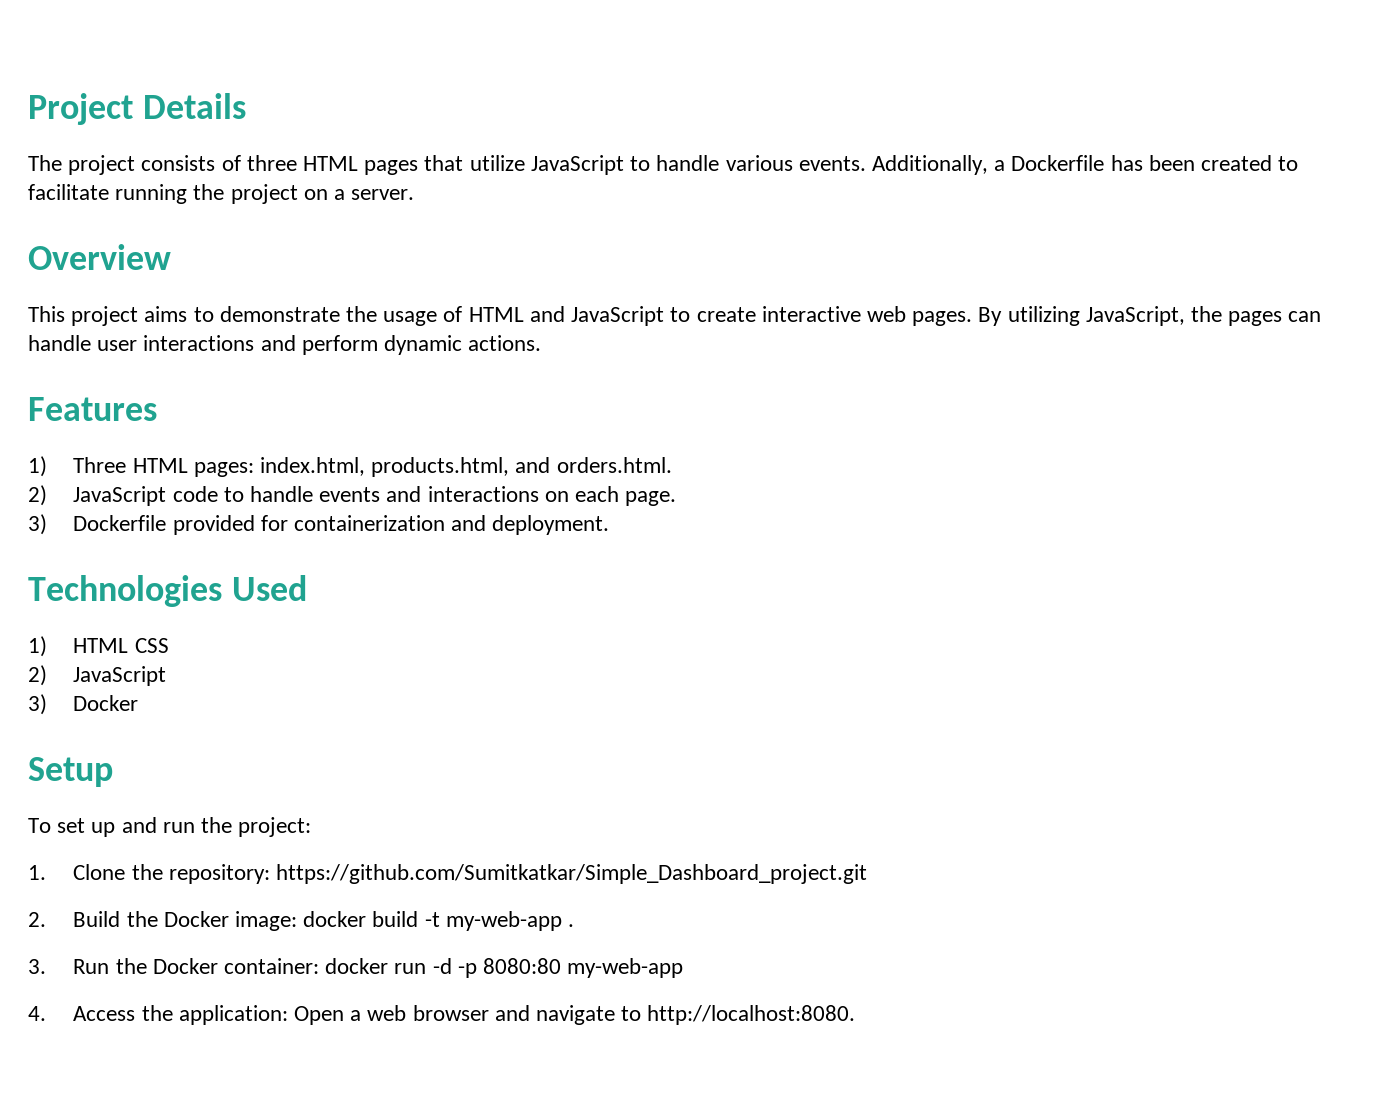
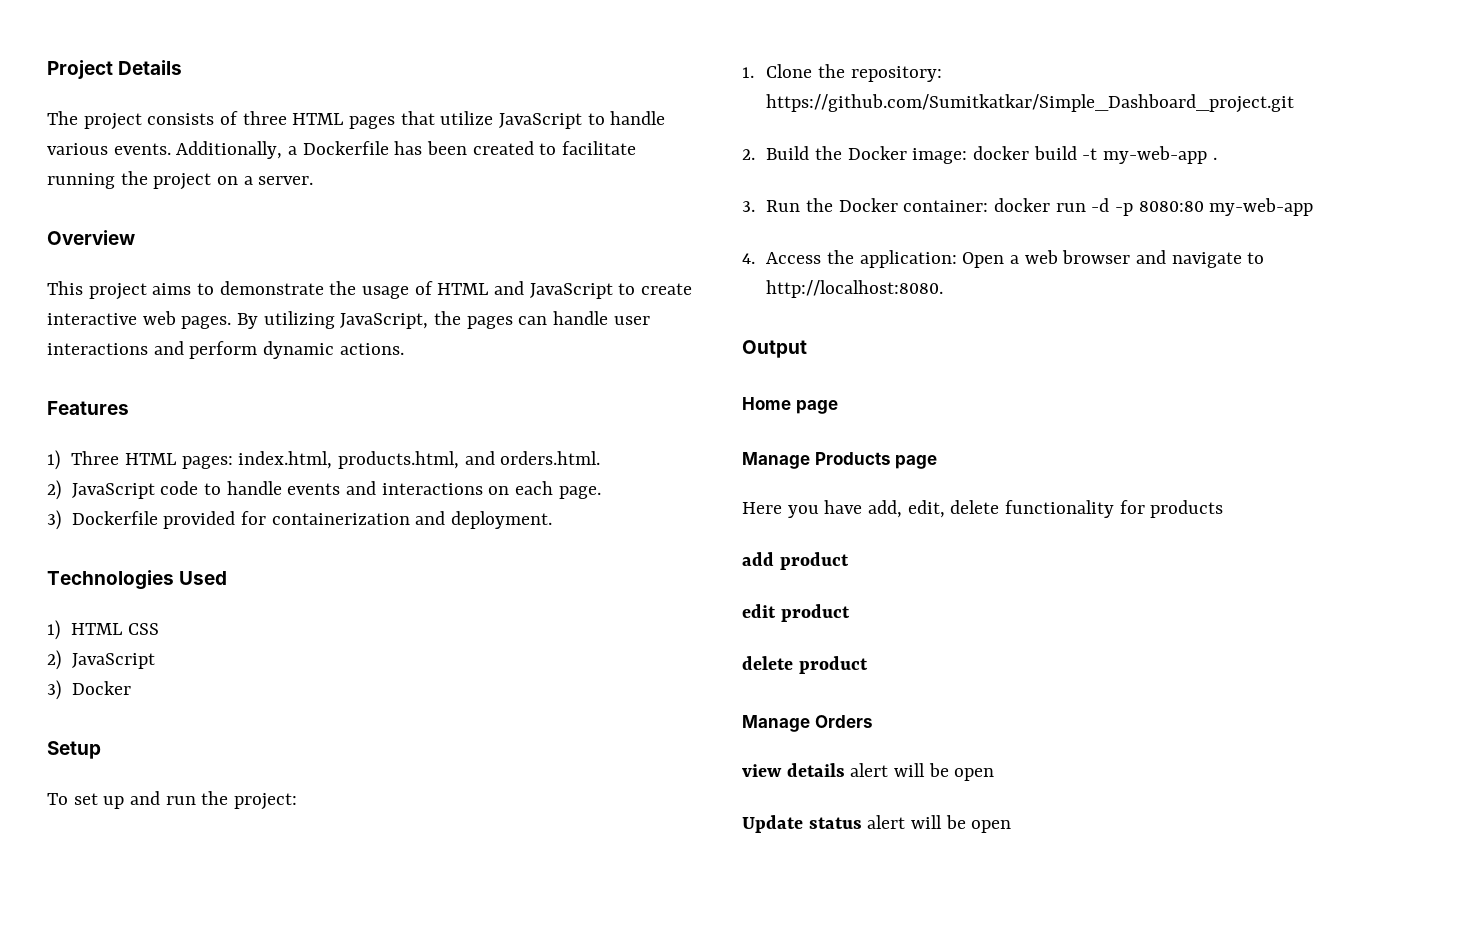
(856, 1015) none -> [742,340,807,358] [742,397,838,414] [742,452,938,469] [742,500,1224,518] [742,552,849,570] [742,604,850,622] [742,656,868,674] [742,715,873,732] [742,763,995,781] [742,815,1012,833] // Output // Home page // Manage Products page // Here you have add, edit, delete functionality for products // add product // edit product // delete product // Manage Orders // view details alert will be open // Update status alert will be open

